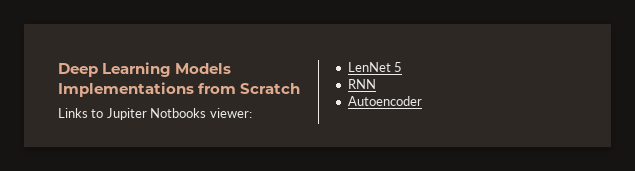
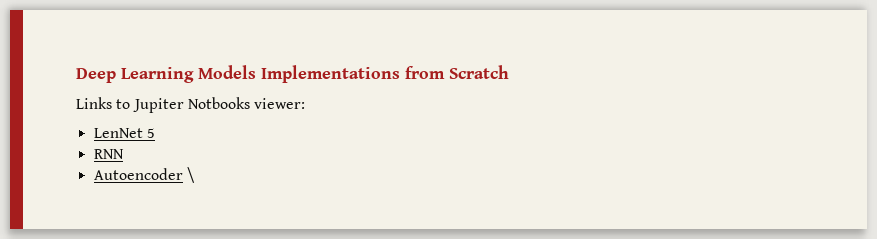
(422, 101) none -> [186,167,195,183] \

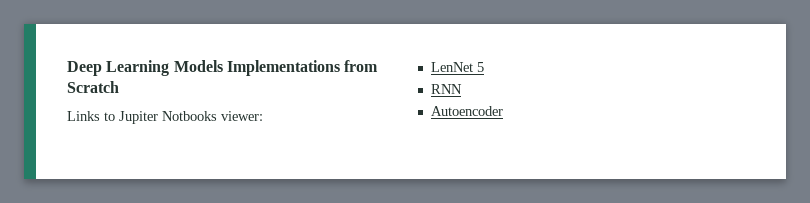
[186,167,195,183] \ -> (503, 111) none

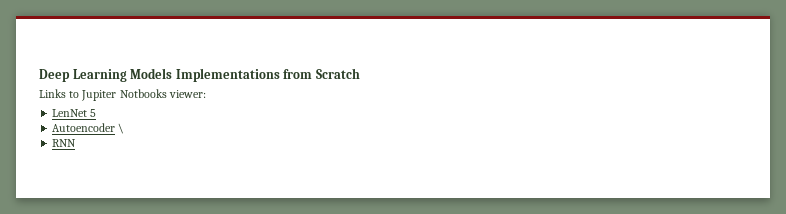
(484, 67) none -> [52,123,125,134] // Autoencoder \
[430,106,503,116] // Autoencoder -> (77, 143) none

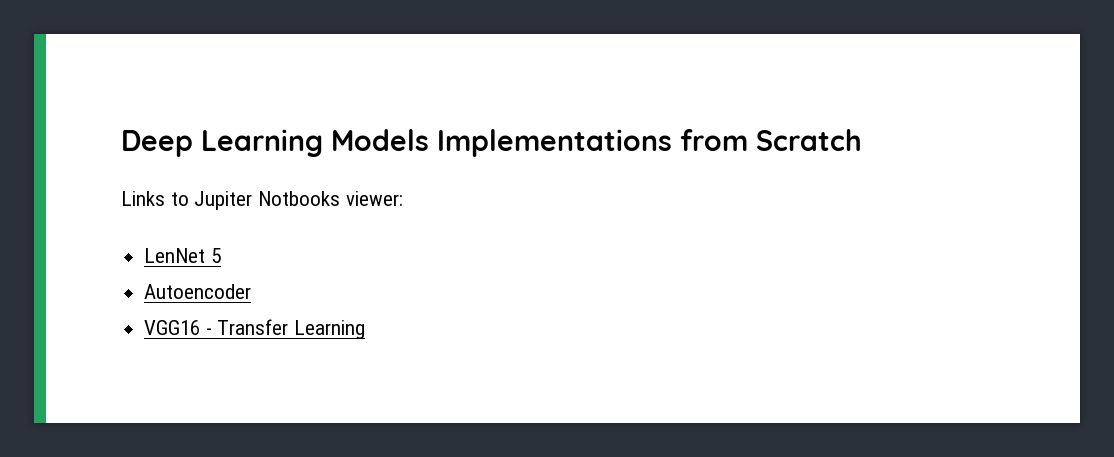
[118,123,125,134] [52,139,77,147] \ // RNN -> [144,319,366,339] // VGG16 - Transfer Learning

